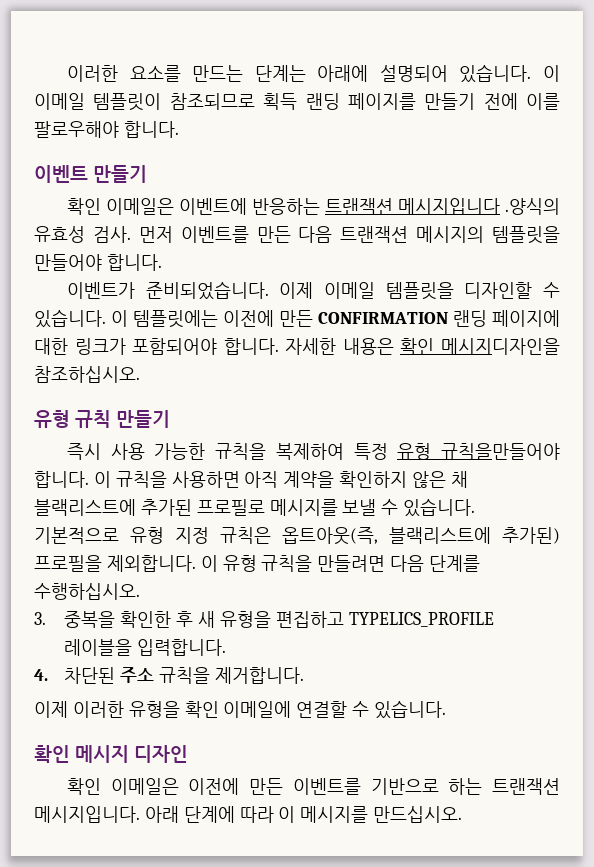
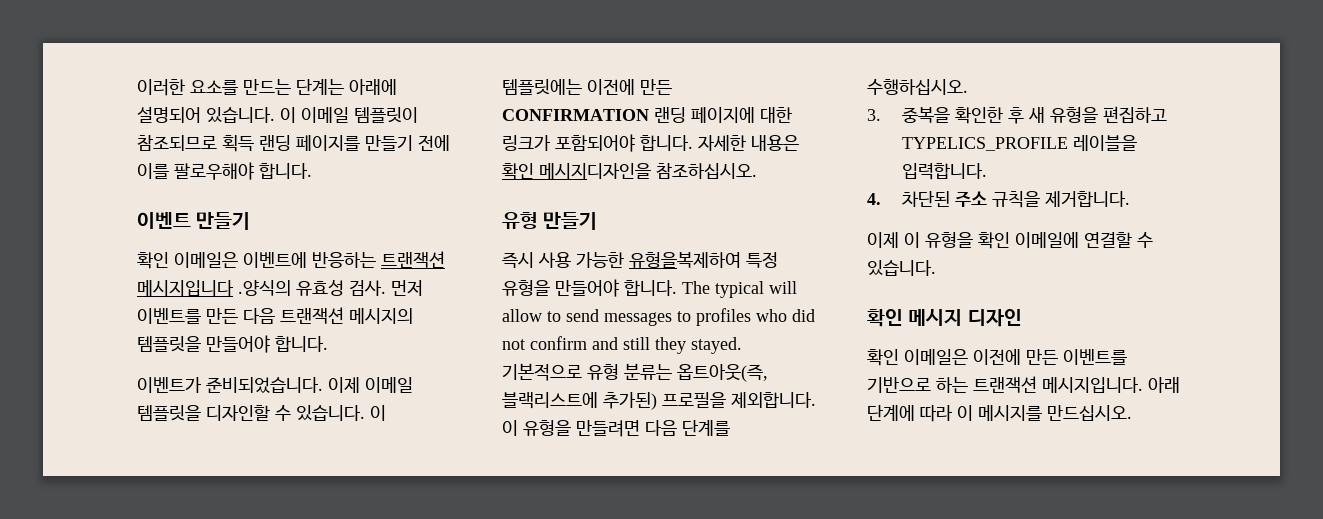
[75,410,112,428] 규칙 -> (538, 220) none
[215,443,560,460] [34,471,468,488] [34,498,476,517] [34,527,271,544] 규칙을 복제하여 특정 유형 규칙을만들어야 합니다. 이 규칙을 사용하면 아직 계약을 확인하지 않은 채 블랙리스트에 추가된 프로필로 메시지를 보낼 수 있습니다. 기본적으로 유형 지정 규칙은 -> [629,252,778,268] [502,279,797,298] [502,308,815,326] [502,336,742,354] [502,363,672,381] 유형을복제하여 특정 유형을 만들어야 합니다. The typical will allow to send messages to profiles who did not confirm and still they stayed. 기본적으로 유형 분류는
[222,555,313,572] 유형 규칙을 -> [523,420,571,436] 유형을
[72,701,124,718] 이러한 -> [904,232,920,248] 이

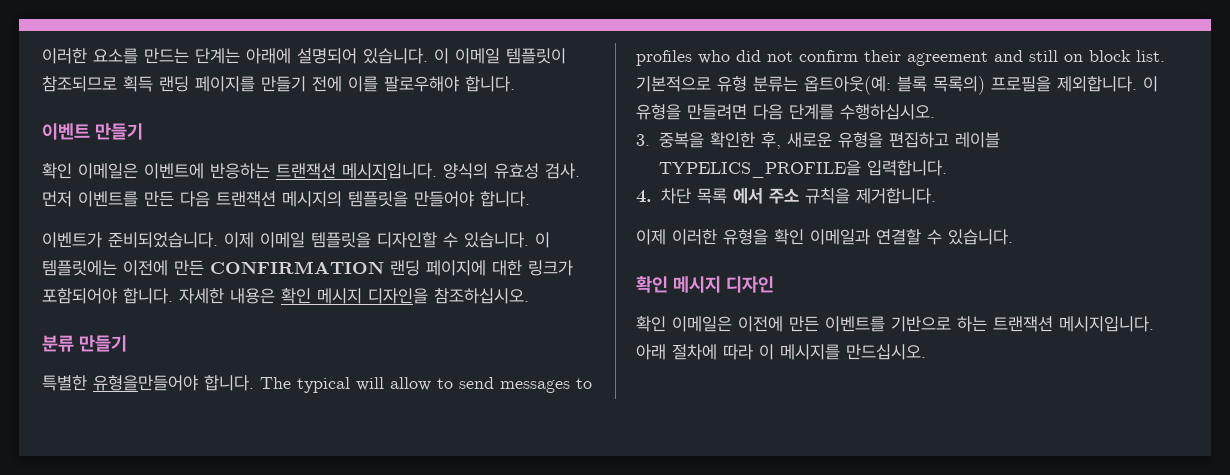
[137,279,291,296] 메시지입니다 .양식의 -> [342,163,488,179] 메시지입니다. 양식의
[539,163,651,179] 메시지디자인을 -> [317,288,428,304] 메시지 디자인을
[502,212,598,230] [502,252,778,269] [502,279,619,297] 유형 만들기 // 즉시 사용 가능한 유형을복제하여 특정 유형을 만들어야 -> [42,335,127,352] [42,375,198,391] 분류 만들기 // 특별한 유형을만들어야
[592,337,742,354] [502,363,768,382] [502,392,657,410] and still they stayed. 기본적으로 유형 분류는 옵트아웃(즉, 블랙리스트에 추가된) -> [864,50,1165,66] [636,76,985,95] their agreement and still on block list. 기본적으로 유형 분류는 옵트아웃(예: 블록 목록의)
[1008,106,1168,124] [902,135,1138,151] 후 새 유형을 편집하고 TYPELICS_PROFILE 레이블을 -> [760,132,1000,149] [658,160,861,178] 후, 새로운 유형을 편집하고 레이블 TYPELICS_PROFILE을
[902,191,951,207] 차단된 -> [660,188,763,204] 차단 목록 에서
[904,232,920,248] 이 -> [672,229,717,245] 이러한
[1015,232,1079,248] 이메일에 -> [810,229,870,245] 이메일과
[867,404,915,421] 단계에 -> [672,344,717,360] 절차에

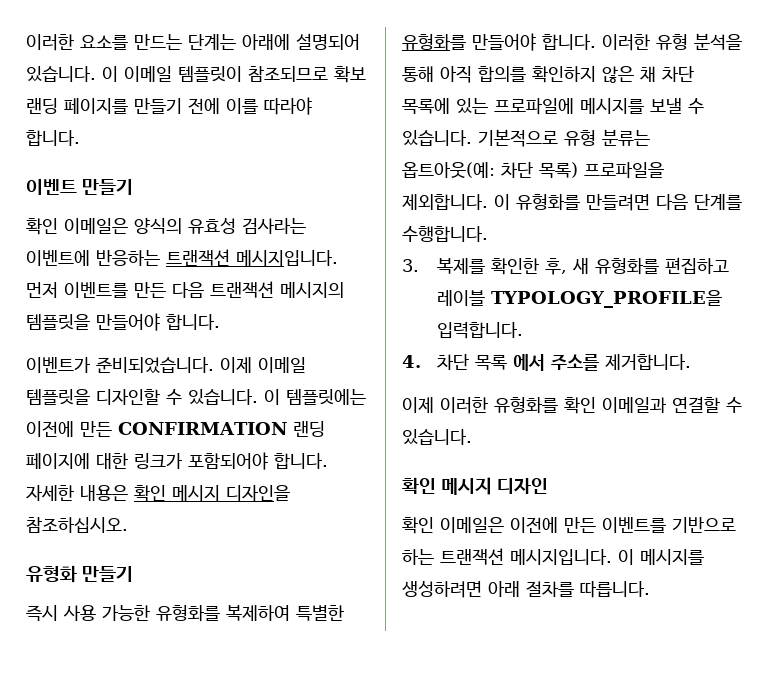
[123,76,153,92] 획득 -> [334,66,366,83] 확보
[384,76,459,92] 팔로우해야 -> [264,97,312,115] 따라야
(138, 171) none -> [134,217,306,234] 양식의 유효성 검사라는
[443,163,580,179] 양식의 유효성 검사. -> (338, 258) none
[42,335,127,352] [42,375,592,393] [636,50,1165,66] 분류 만들기 // 특별한 유형을만들어야 합니다. The typical will allow to send messages to profiles who did not confirm their agreement and still on block list. -> [26,565,134,583] [26,604,344,622] [402,33,742,51] [402,66,694,83] [402,98,704,115] [402,130,472,146] 유형화 만들기 // 즉시 사용 가능한 유형화를 복제하여 특별한 유형화를 만들어야 합니다. 이러한 유형 분석을 통해 아직 합의를 확인하지 않은 채 차단 목록에 있는 프로파일에 메시지를 보낼 수 있습니다.
[897,76,1051,95] 블록 목록의) 프로필을 -> [501,162,664,179] 차단 목록) 프로파일을
[636,104,681,120] 유형을 -> [516,193,580,211] 유형화를
[840,104,935,120] 수행하십시오. -> [402,226,488,242] 수행합니다.
[658,132,704,148] 중복을 -> [437,258,486,274] 복제를
[786,132,883,148] 새로운 유형을 -> [572,257,660,275] 새 유형화를
[658,160,861,178] TYPELICS_PROFILE을 -> [491,290,723,308] TYPOLOGY_PROFILE을
[768,188,850,204] 주소 규칙을 -> [551,354,600,371] 주소를
[723,229,768,245] 유형을 -> [494,396,558,414] 유형화를
[636,344,926,360] 아래 절차에 따라 이 메시지를 만드십시오. -> [618,549,704,565] [402,581,650,598] 이 메시지를 생성하려면 아래 절차를 따릅니다.

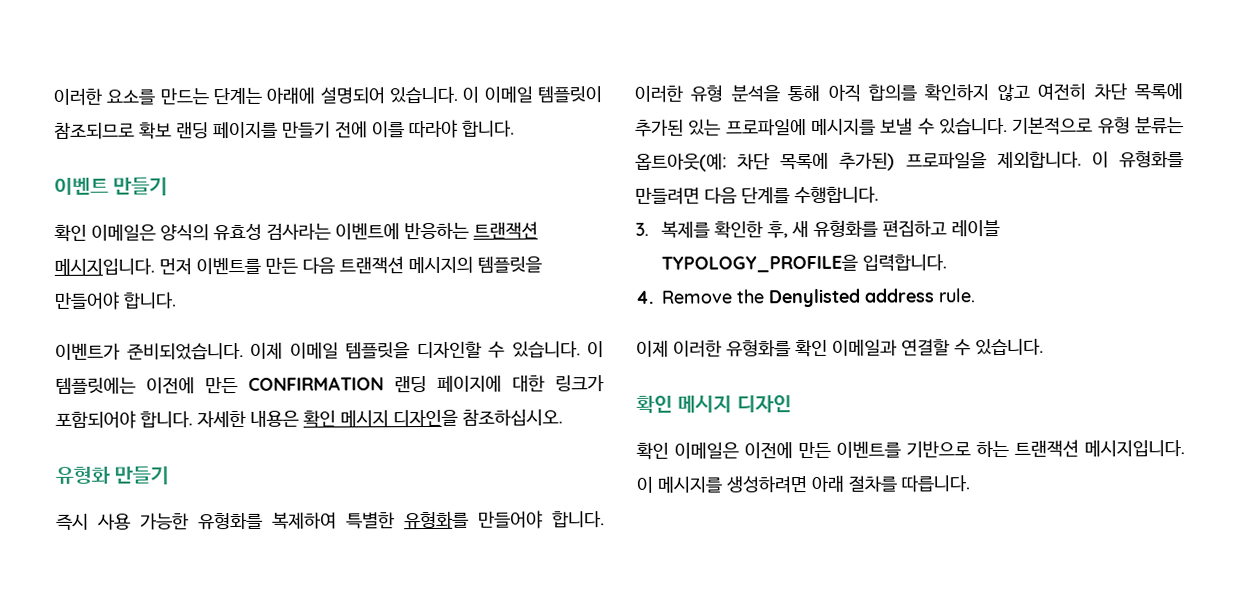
[602,66,694,83] [402,98,450,115] 않은 채 차단 목록에 -> [996,83,1183,102] [635,119,684,137] 않고 여전히 차단 목록에 추가된
[539,162,578,179] 목록) -> [780,152,896,171] 목록에 추가된)
[437,354,692,371] 차단 목록 에서 주소를 제거합니다. -> [661,288,976,308] Remove the Denylisted address rule.

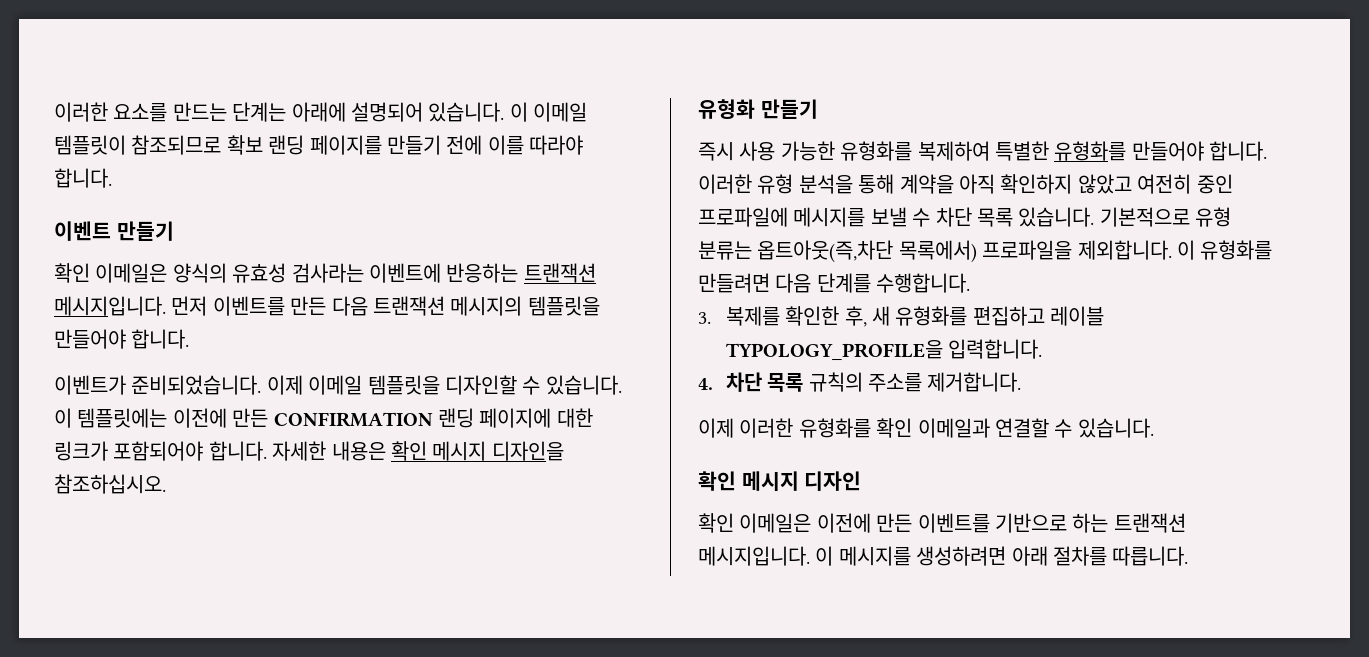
[827,83,1183,102] [635,119,722,137] 아직 합의를 확인하지 않고 여전히 차단 목록에 추가된 있는 -> [899,174,1233,194] 계약을 아직 확인하지 않았고 여전히 중인
(935, 126) none -> [935,207,1013,227] 차단 목록
[635,152,896,172] 옵트아웃(예: 차단 목록에 추가된) -> [757,240,977,263] 옵트아웃(즉,차단 목록에서)
[661,288,976,308] Remove the Denylisted address rule. -> [725,372,1022,392] 차단 목록 규칙의 주소를 제거합니다.

